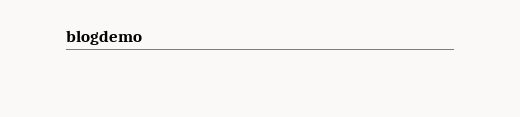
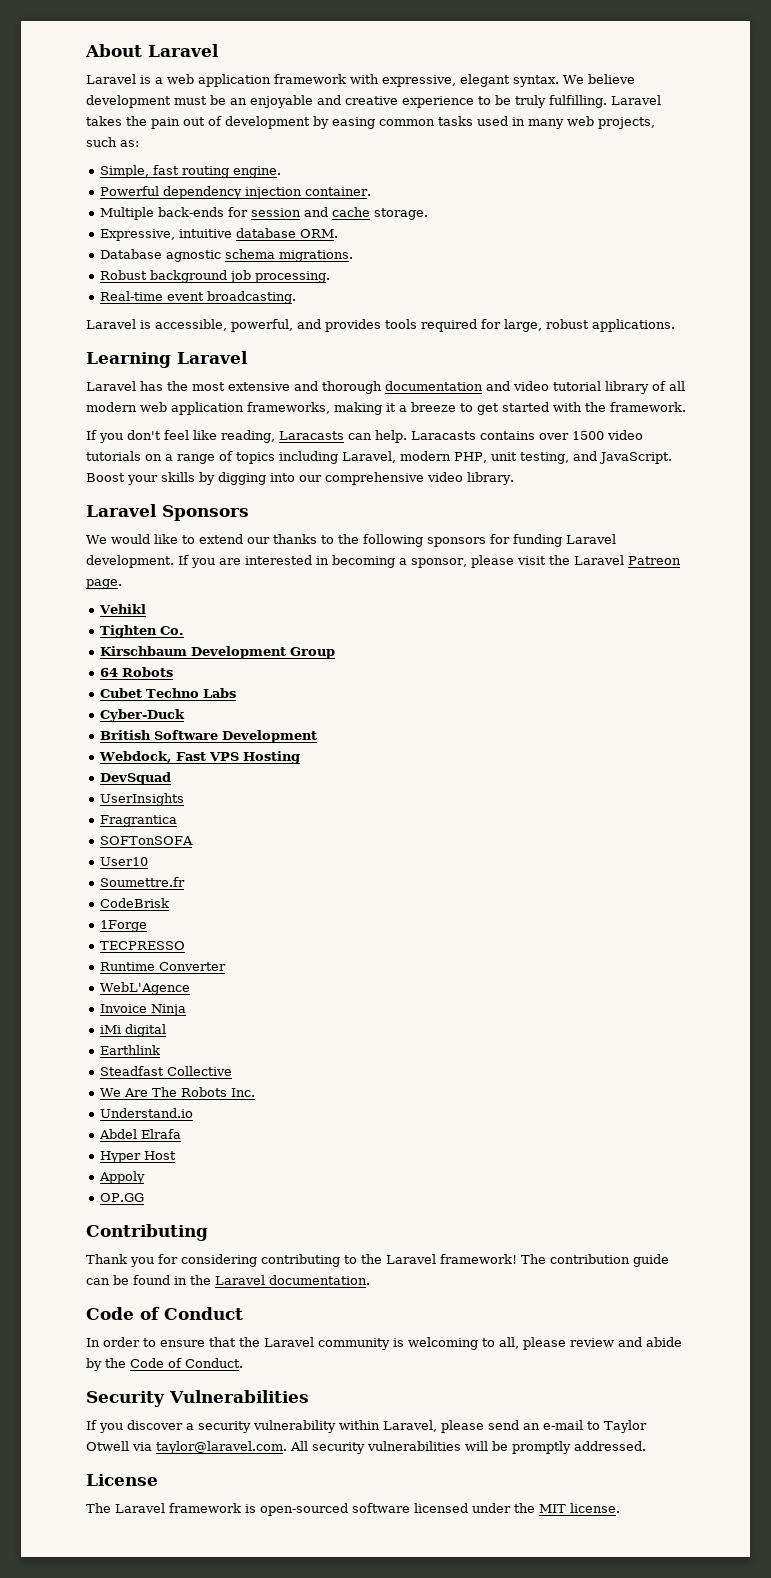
[66,30,142,45] blogdemo -> [85,44,219,57] [86,74,635,87] [86,95,661,108] [86,116,655,129] [86,137,139,147] [100,165,282,178] [100,186,372,199] [100,207,429,220] [100,228,339,241] [100,249,354,262] [100,270,331,283] [100,291,297,304] [86,319,675,332] [86,351,248,368] [86,381,685,394] [86,402,686,415] [86,430,643,443] [86,451,672,464] [86,472,514,485] [86,504,249,521] [86,534,616,547] [86,555,681,568] [86,579,122,589] [99,604,147,614] [100,625,185,638] [100,646,336,659] [100,667,174,677] [100,688,237,698] [100,709,186,722] [100,730,318,743] [99,751,301,764] [100,772,172,785] [100,793,185,806] [100,815,178,827] [100,836,194,845] [100,857,149,866] [100,877,186,887] [100,898,170,908] [100,920,148,932] [100,941,186,950] [100,962,227,971] [100,982,191,995] [100,1004,187,1016] [100,1024,167,1037] [100,1045,161,1055] [100,1066,233,1076] [100,1087,256,1097] [100,1108,194,1118] [99,1129,182,1139] [100,1151,177,1163] [99,1171,146,1184] [100,1193,145,1202] [86,1224,208,1241] [86,1254,669,1267] [86,1275,370,1285] [86,1307,243,1320] [86,1337,682,1350] [86,1358,243,1371] [86,1390,309,1407] [86,1420,647,1433] [86,1441,646,1454] [86,1474,158,1486] [86,1503,620,1516] About Laravel // Laravel is a web application framework with expressive, elegant syntax. We believe development must be an enjoyable and creative experience to be truly fulfilling. Laravel takes the pain out of development by easing common tasks used in many web projects, such as: // Simple, fast routing engine. // Powerful dependency injection container. // Multiple back-ends for session and cache storage. // Expressive, intuitive database ORM. // Database agnostic schema migrations. // Robust background job processing. // Real-time event broadcasting. // Laravel is accessible, powerful, and provides tools required for large, robust applications. // Learning Laravel // Laravel has the most extensive and thorough documentation and video tutorial library of all modern web application frameworks, making it a breeze to get started with the framework. // If you don't feel like reading, Laracasts can help. Laracasts contains over 1500 video tutorials on a range of topics including Laravel, modern PHP, unit testing, and JavaScript. Boost your skills by digging into our comprehensive video library. // Laravel Sponsors // We would like to extend our thanks to the following sponsors for funding Laravel development. If you are interested in becoming a sponsor, please visit the Laravel Patreon page. // Vehikl // Tighten Co. // Kirschbaum Development Group // 64 Robots // Cubet Techno Labs // Cyber-Duck // British Software Development // Webdock, Fast VPS Hosting // DevSquad // UserInsights // Fragrantica // SOFTonSOFA // User10 // Soumettre.fr // CodeBrisk // 1Forge // TECPRESSO // Runtime Converter // WebL'Agence // Invoice Ninja // iMi digital // Earthlink // Steadfast Collective // We Are The Robots Inc. // Understand.io // Abdel Elrafa // Hyper Host // Appoly // OP.GG // Contributing // Thank you for considering contributing to the Laravel framework! The contribution guide can be found in the Laravel documentation. // Code of Conduct // In order to ensure that the Laravel community is welcoming to all, please review and abide by the Code of Conduct. // Security Vulnerabilities // If you discover a security vulnerability within Laravel, please send an e-mail to Taylor Otwell via taylor@laravel.com. All security vulnerabilities will be promptly addressed. // License // The Laravel framework is open-sourced software licensed under the MIT license.

